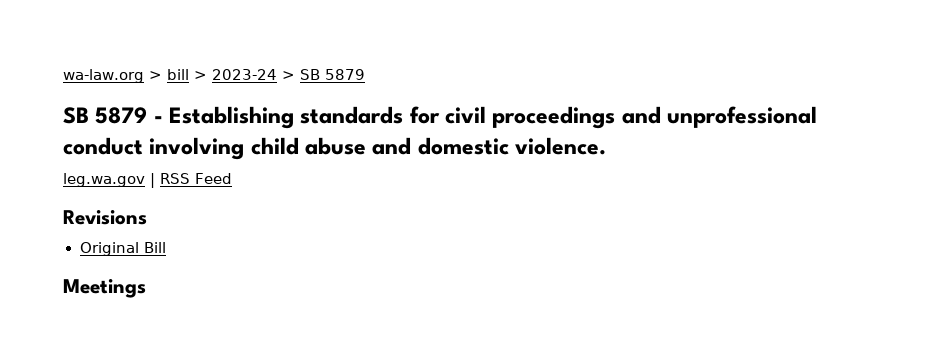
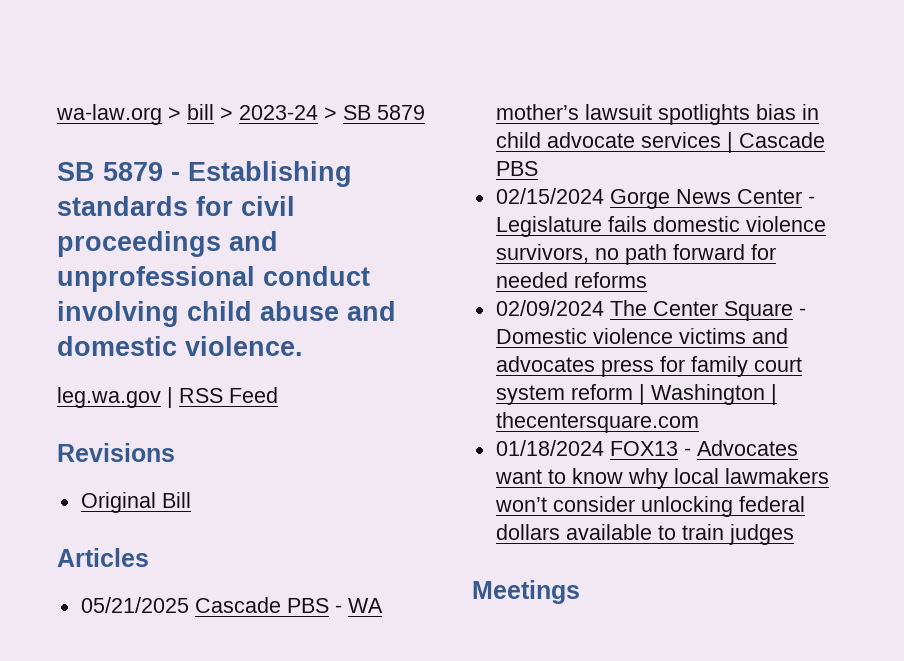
(166, 247) none -> [57,548,149,567] [80,597,383,613] [495,104,819,125] [495,132,825,153] [495,161,538,176] [495,188,815,209] [495,216,826,237] [495,244,776,265] [495,272,647,288] [495,300,806,321] [495,328,788,344] [495,356,802,377] [495,384,777,405] [495,412,699,433] [495,440,798,456] [494,468,829,489] [494,496,805,517] [495,524,794,545] // Articles // 05/21/2025 Cascade PBS - WA mother’s lawsuit spotlights bias in child advocate services | Cascade PBS // 02/15/2024 Gorge News Center - Legislature fails domestic violence survivors, no path forward for needed reforms // 02/09/2024 The Center Square - Domestic violence victims and advocates press for family court system reform | Washington | thecentersquare.com // 01/18/2024 FOX13 - Advocates want to know why local lawmakers won’t consider unlocking federal dollars available to train judges

